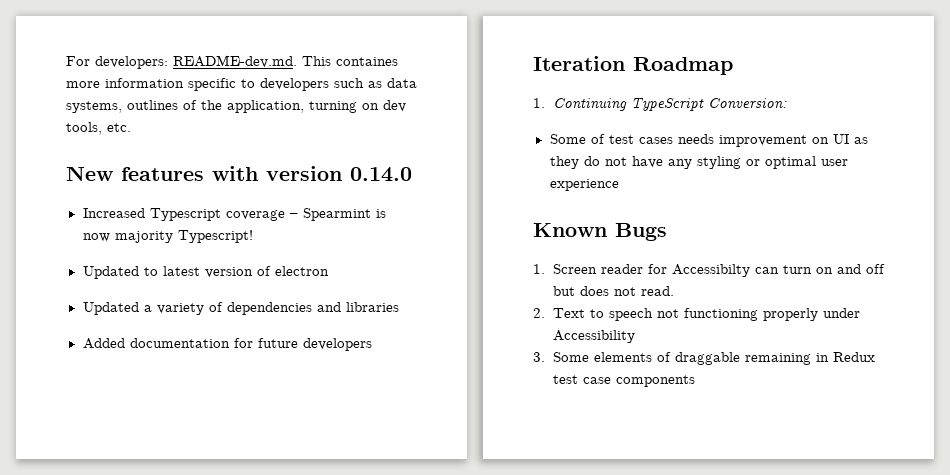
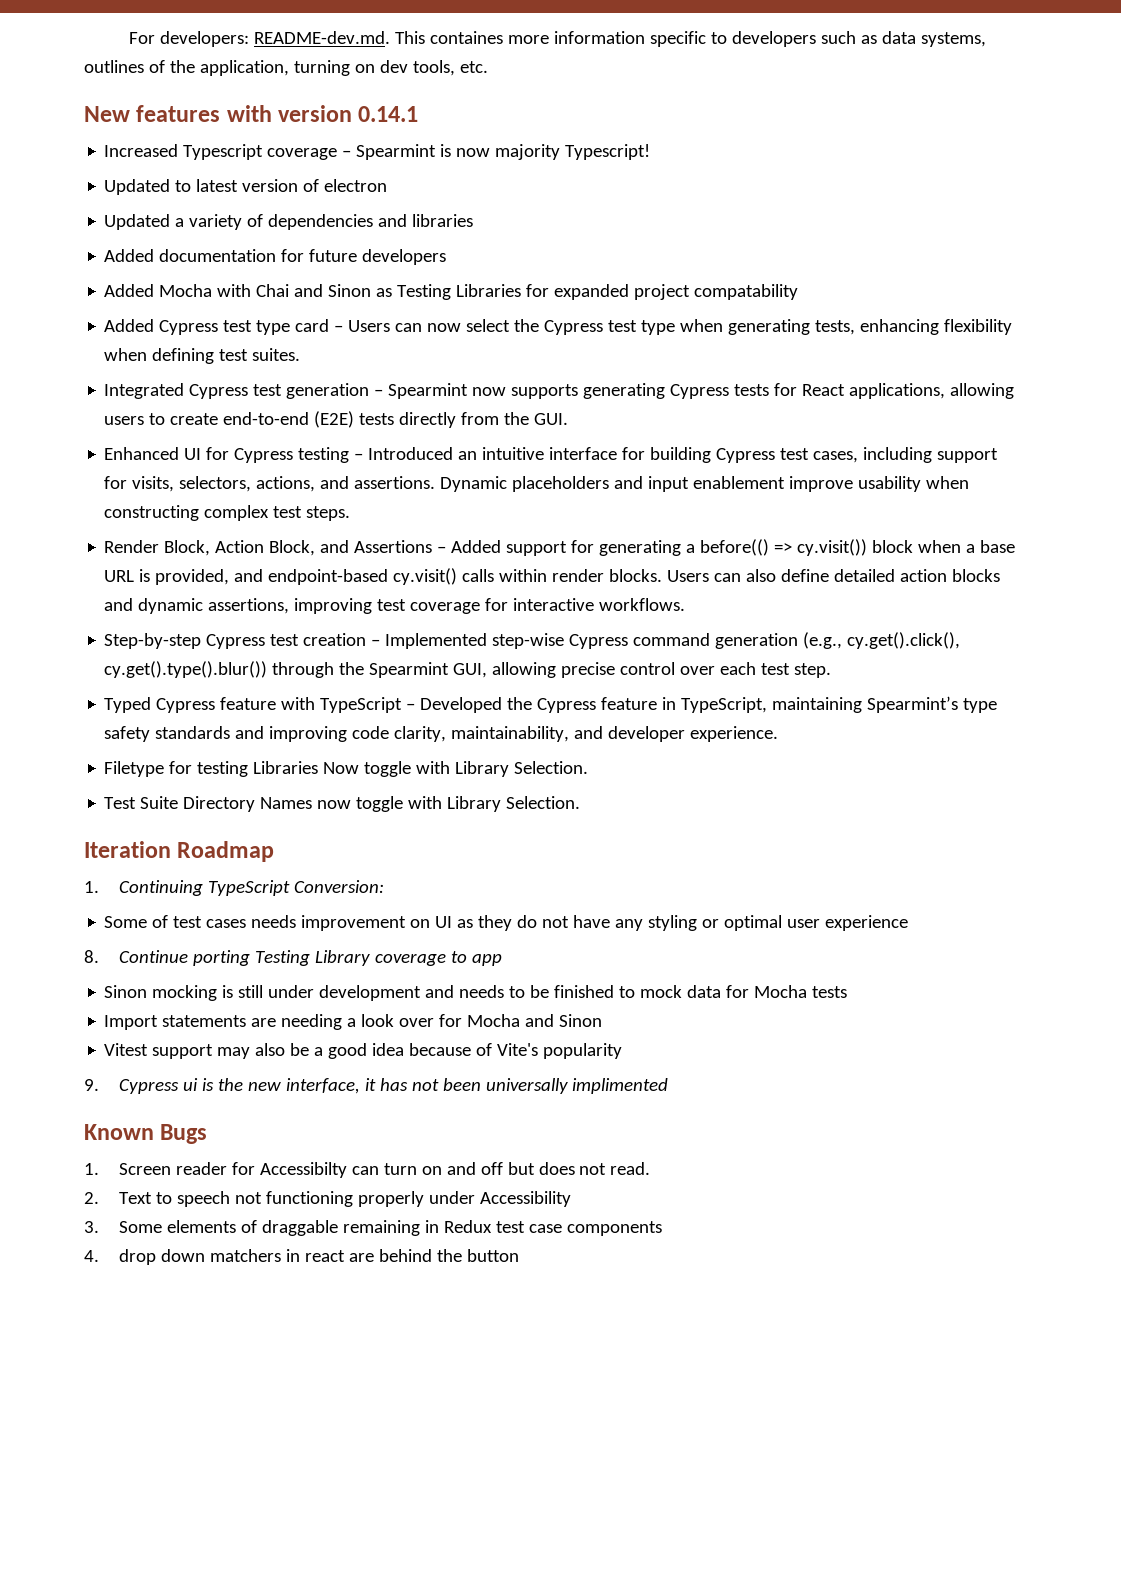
[350,167,412,182] 0.14.0 -> [358,106,419,122] 0.14.1
(372, 344) none -> [104,284,799,300] [104,319,1013,335] [104,348,301,364] [104,383,1015,399] [104,411,569,428] [104,447,999,463] [104,476,970,492] [104,505,351,521] [104,539,1016,556] [104,568,1001,585] [104,598,686,614] [104,632,961,649] [104,661,832,678] [104,696,998,713] [104,726,779,742] [104,761,589,777] [104,796,581,812] // Added Mocha with Chai and Sinon as Testing Libraries for expanded project compatability // Added Cypress test type card – Users can now select the Cypress test type when generating tests, enhancing flexibility when defining test suites. // Integrated Cypress test generation – Spearmint now supports generating Cypress tests for React applications, allowing users to create end-to-end (E2E) tests directly from the GUI. // Enhanced UI for Cypress testing – Introduced an intuitive interface for building Cypress test cases, including support for visits, selectors, actions, and assertions. Dynamic placeholders and input enablement improve usability when constructing complex test steps. // Render Block, Action Block, and Assertions – Added support for generating a before(() => cy.visit()) block when a base URL is provided, and endpoint-based cy.visit() calls within render blocks. Users can also define detailed action blocks and dynamic assertions, improving test coverage for interactive workflows. // Step-by-step Cypress test creation – Implemented step-wise Cypress command generation (e.g., cy.get().click(), cy.get().type().blur()) through the Spearmint GUI, allowing precise control over each test step. // Typed Cypress feature with TypeScript – Developed the Cypress feature in TypeScript, maintaining Spearmint’s type safety standards and improving code clarity, maintainability, and developer experience. // Filetype for testing Libraries Now toggle with Library Selection. // Test Suite Directory Names now toggle with Library Selection.
(619, 185) none -> [84,950,502,966] [104,985,848,1001] [104,1014,603,1030] [104,1043,623,1059] [84,1078,669,1094] // 8. Continue porting Testing Library coverage to app // Sinon mocking is still under development and needs to be finished to mock data for Mocha tests // Import statements are needing a look over for Mocha and Sinon // Vitest support may also be a good idea because of Vite's popularity // 9. Cypress ui is the new interface, it has not been universally implimented
(695, 381) none -> [84,1249,519,1265] // 4. drop down matchers in react are behind the button

